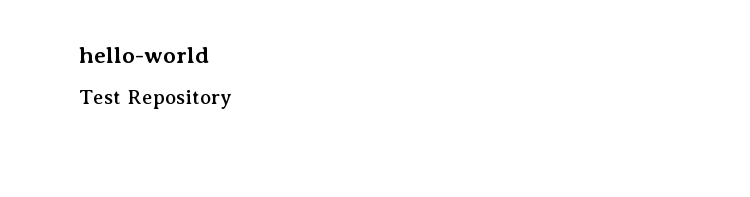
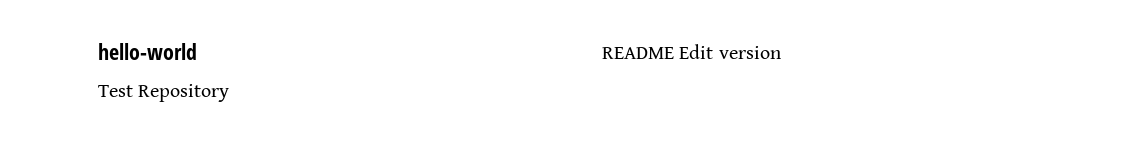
(232, 99) none -> [602,44,781,59] // README Edit version

